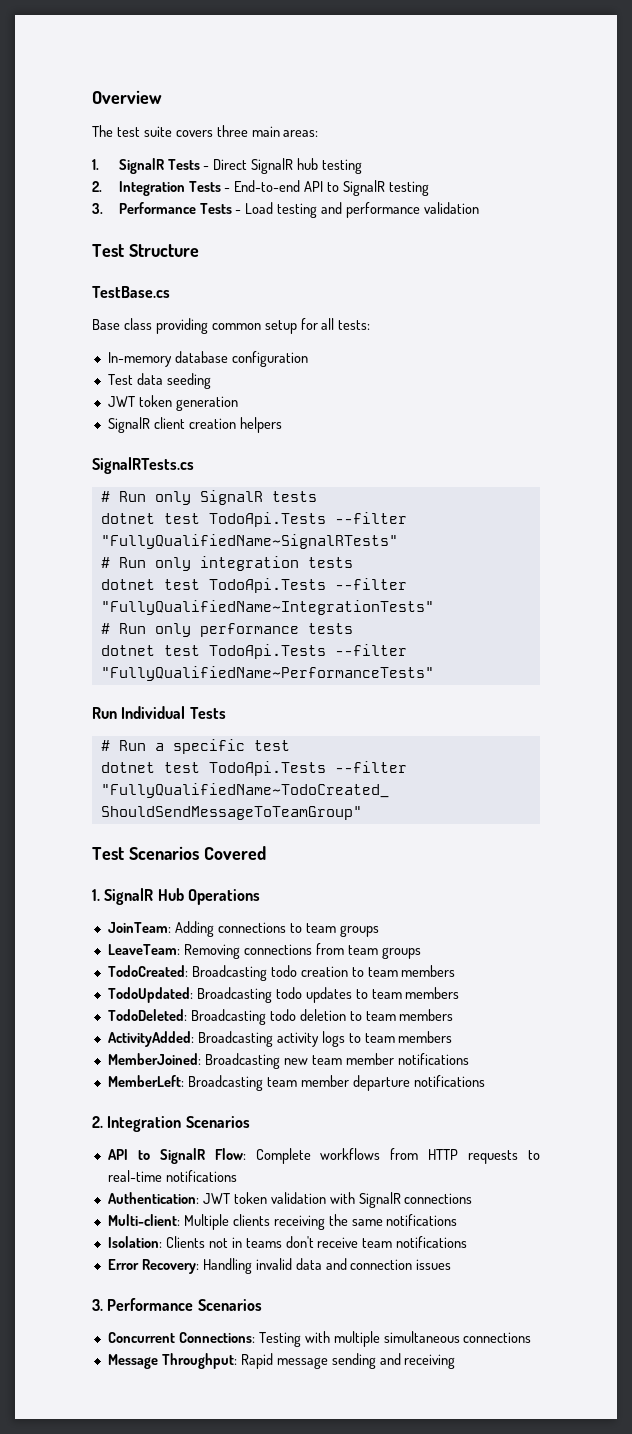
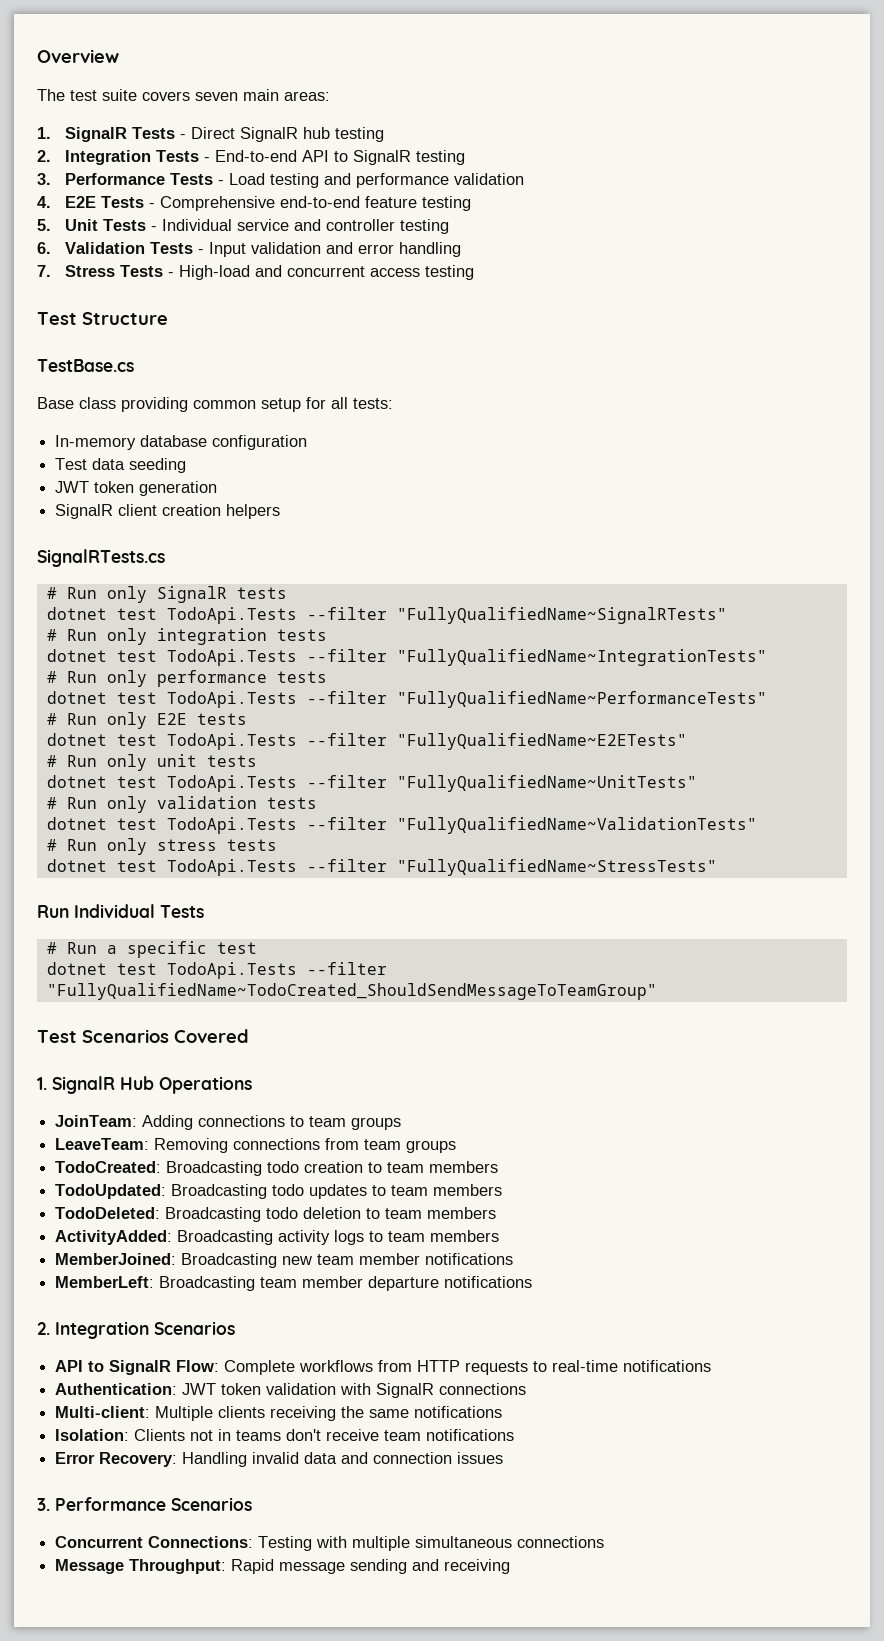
[216,125,248,137] three -> [195,92,238,101] seven
(480, 208) none -> [37,196,471,211] [37,219,449,234] [37,242,461,257] [37,265,474,280] // 4. E2E Tests - Comprehensive end-to-end feature testing // 5. Unit Tests - Individual service and controller testing // 6. Validation Tests - Input validation and error handling // 7. Stress Tests - High-load and concurrent access testing
(434, 673) none -> [46,712,247,729] [46,733,687,750] [46,754,257,771] [46,775,697,792] [46,796,317,813] [46,817,757,834] [46,838,277,855] [46,859,717,876] // # Run only E2E tests // dotnet test TodoApi.Tests --filter "FullyQualifiedName~E2ETests" // # Run only unit tests // dotnet test TodoApi.Tests --filter "FullyQualifiedName~UnitTests" // # Run only validation tests // dotnet test TodoApi.Tests --filter "FullyQualifiedName~ValidationTests" // # Run only stress tests // dotnet test TodoApi.Tests --filter "FullyQualifiedName~StressTests"

